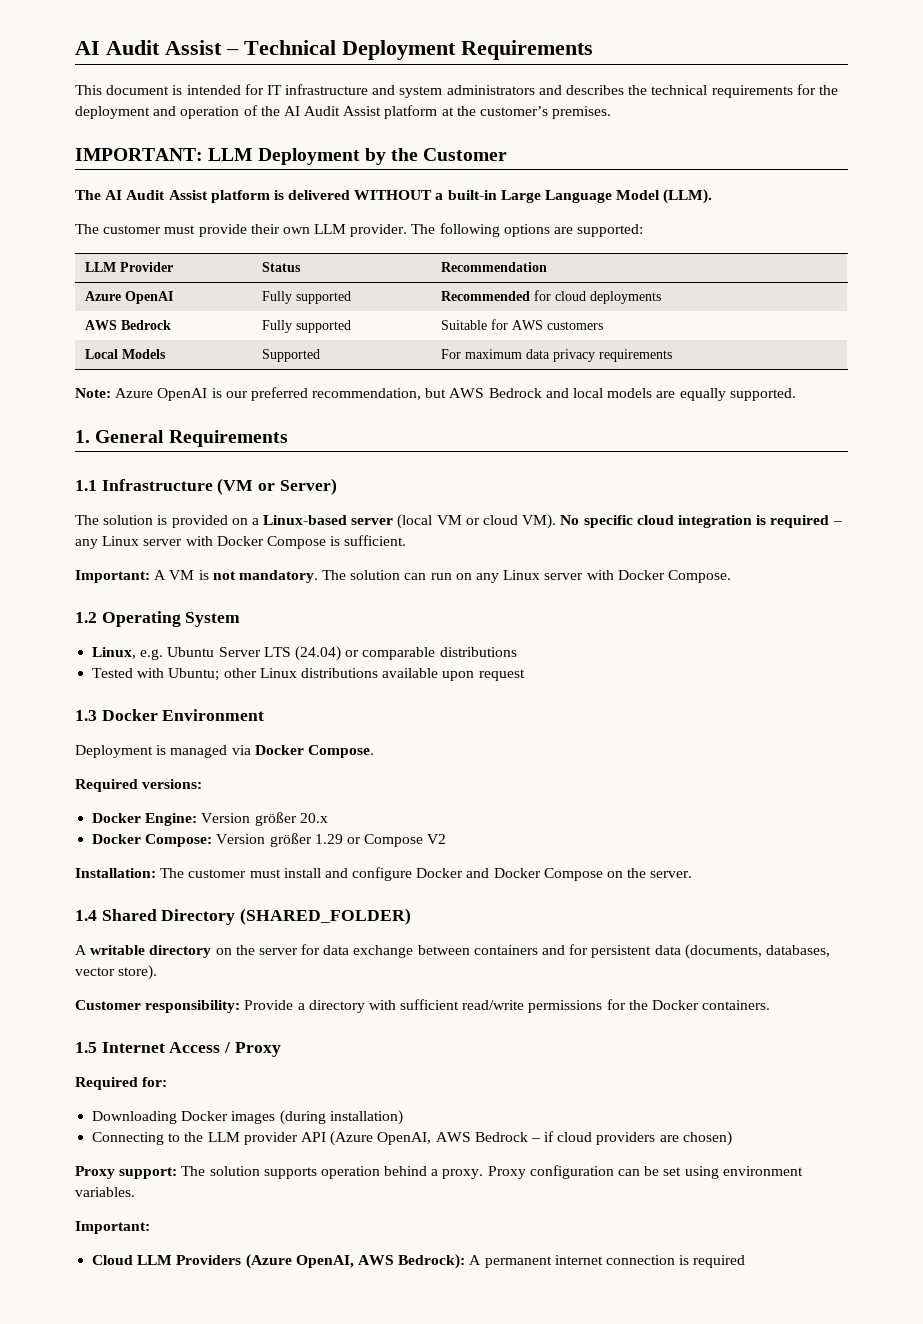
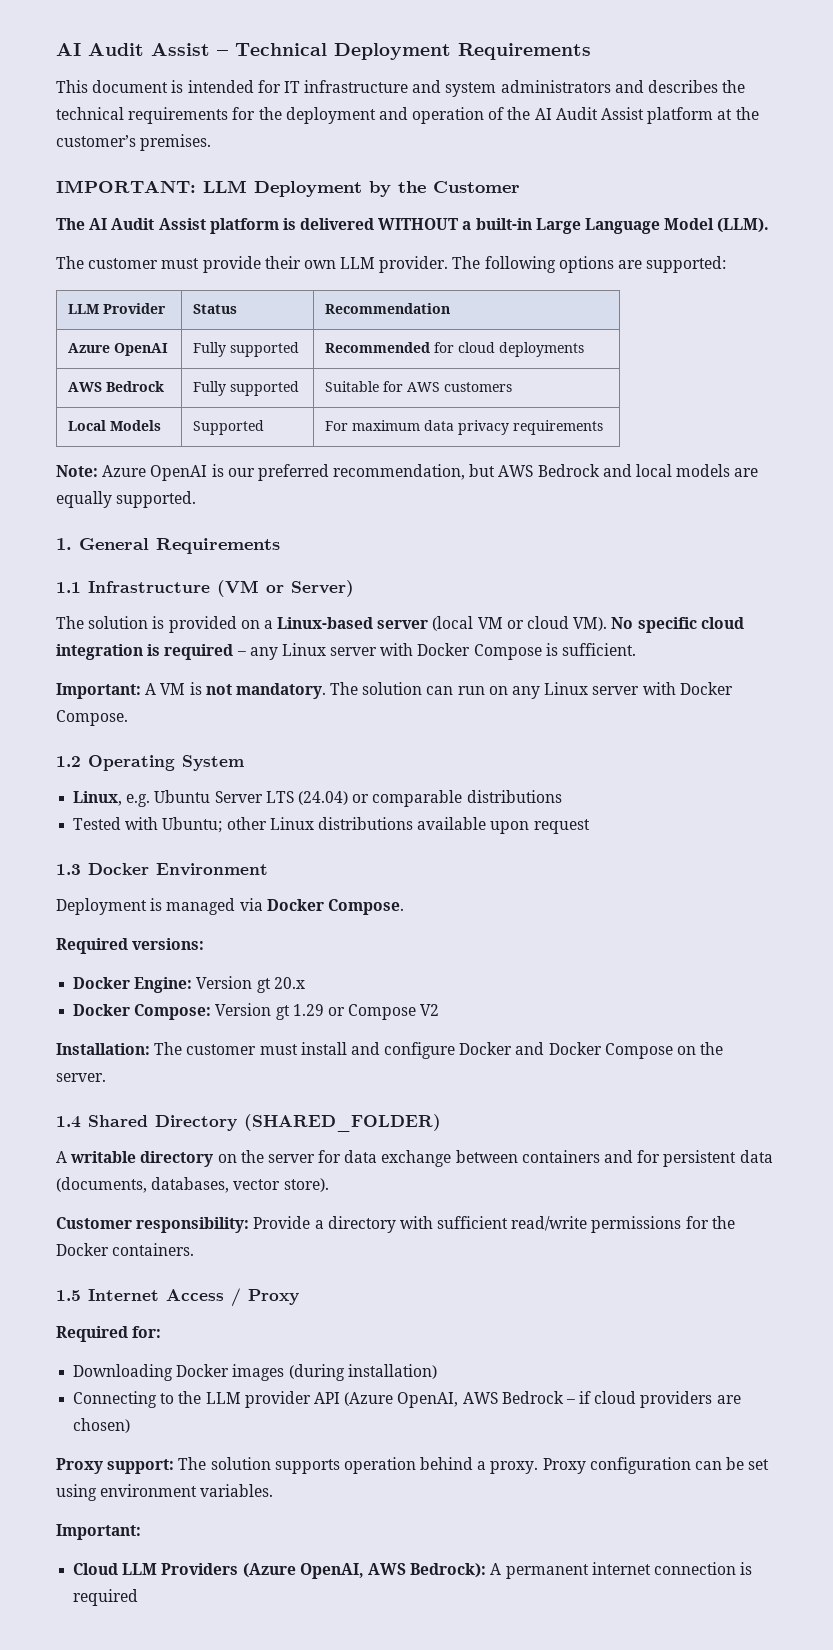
[254,812,297,826] größer -> [256,978,271,993] gt
[269,833,312,847] größer -> [275,1005,290,1020] gt

